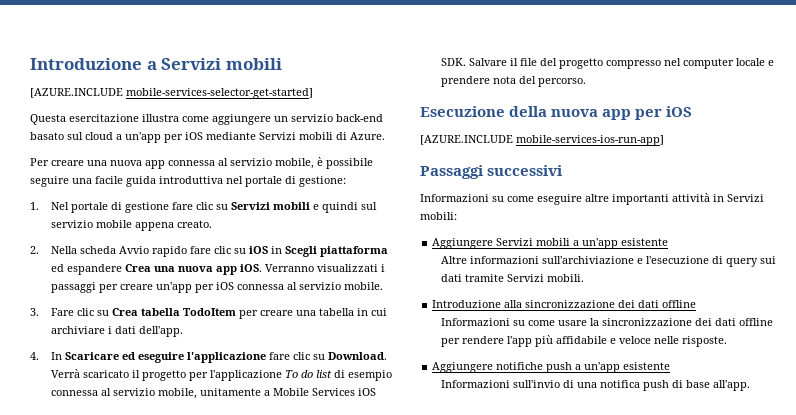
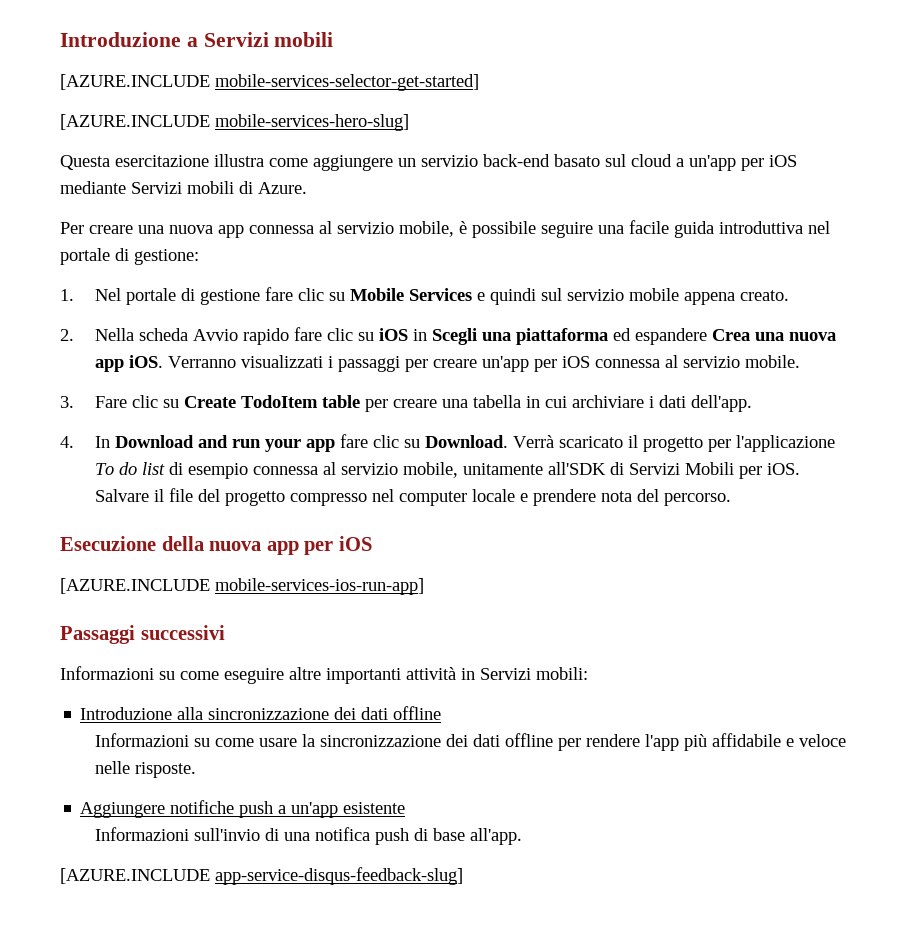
(313, 93) none -> [60,114,409,131] // [AZURE.INCLUDE mobile-services-hero-slug]
[230,202,310,210] Servizi mobili -> [349,288,472,301] Mobile Services
(317, 251) none -> [481,332,511,341] una
[111,308,236,316] Crea tabella TodoItem -> [183,395,360,408] Create TodoItem table
[64,352,266,363] Scaricare ed eseguire l'applicazione -> [114,435,335,452] Download and run your app
[263,388,376,396] [440,58,466,66] a Mobile Services iOS SDK. -> [547,462,800,479] all'SDK di Servizi Mobili per iOS.
[432,238,669,249] [440,256,776,267] [440,274,584,282] // Aggiungere Servizi mobili a un'app esistente // Altre informazioni sull'archiviazione e l'esecuzione di query sui dati tramite Servizi mobili. -> (588, 673) none
(750, 385) none -> [60,867,463,885] // [AZURE.INCLUDE app-service-disqus-feedback-slug]

